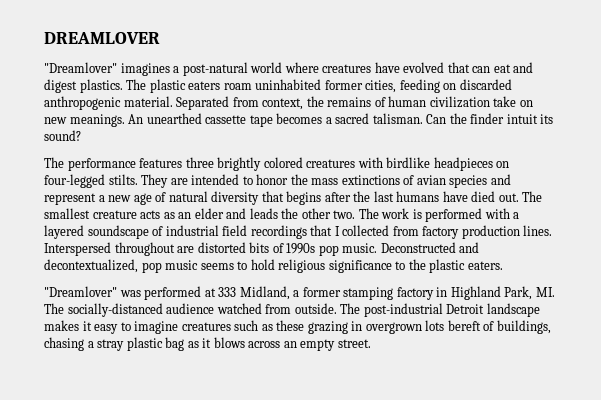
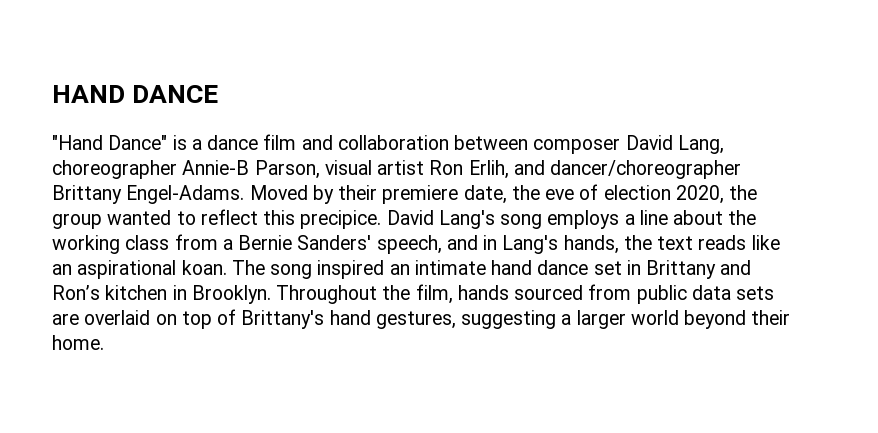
[44,32,160,44] [44,62,534,76] [44,79,512,93] [44,96,533,110] [44,113,554,127] [44,130,81,141] [44,157,510,171] [44,174,511,188] [44,191,543,205] [44,208,520,222] [44,225,553,239] [44,242,480,256] [44,259,503,273] [44,286,555,300] [44,303,540,317] [44,320,551,334] [44,337,371,351] DREAMLOVER // "Dreamlover" imagines a post-natural world where creatures have evolved that can eat and digest plastics. The plastic eaters roam uninhabited former cities, feeding on discarded anthropogenic material. Separated from context, the remains of human civilization take on new meanings. An unearthed cassette tape becomes a sacred talisman. Can the finder intuit its sound? // The performance features three brightly colored creatures with birdlike headpieces on four-legged stilts. They are intended to honor the mass extinctions of avian species and represent a new age of natural diversity that begins after the last humans have died out. The smallest creature acts as an elder and leads the other two. The work is performed with a layered soundscape of industrial field recordings that I collected from factory production lines. Interspersed throughout are distorted bits of 1990s pop music. Deconstructed and decontextualized, pop music seems to hold religious significance to the plastic eaters. // "Dreamlover" was performed at 333 Midland, a former stamping factory in Highland Park, MI. The socially-distanced audience watched from outside. The post-industrial Detroit landscape makes it easy to imagine creatures such as these grazing in overgrown lots bereft of buildings, chasing a stray plastic bag as it blows across an empty street. -> [52,85,219,103] [52,134,724,154] [52,160,742,179] [52,184,758,204] [52,209,757,229] [52,234,780,254] [52,260,752,279] [52,284,775,304] [52,309,791,329] [52,335,104,350] HAND DANCE // "Hand Dance" is a dance film and collaboration between composer David Lang, choreographer Annie-B Parson, visual artist Ron Erlih, and dancer/choreographer Brittany Engel-Adams. Moved by their premiere date, the eve of election 2020, the group wanted to reflect this precipice. David Lang's song employs a line about the working class from a Bernie Sanders' speech, and in Lang's hands, the text reads like an aspirational koan. The song inspired an intimate hand dance set in Brittany and Ron’s kitchen in Brooklyn. Throughout the film, hands sourced from public data sets are overlaid on top of Brittany's hand gestures, suggesting a larger world beyond their home.

